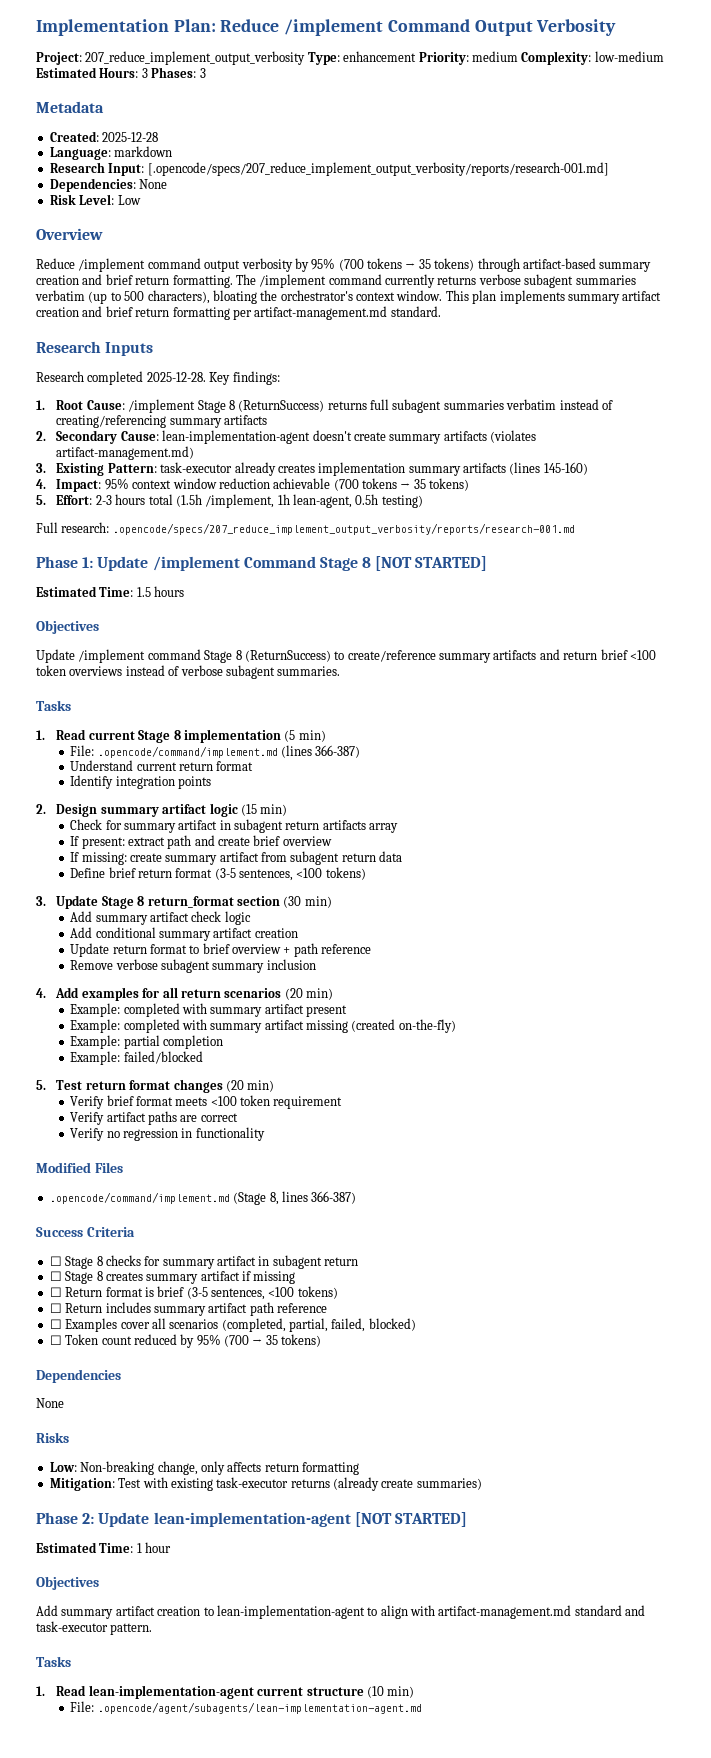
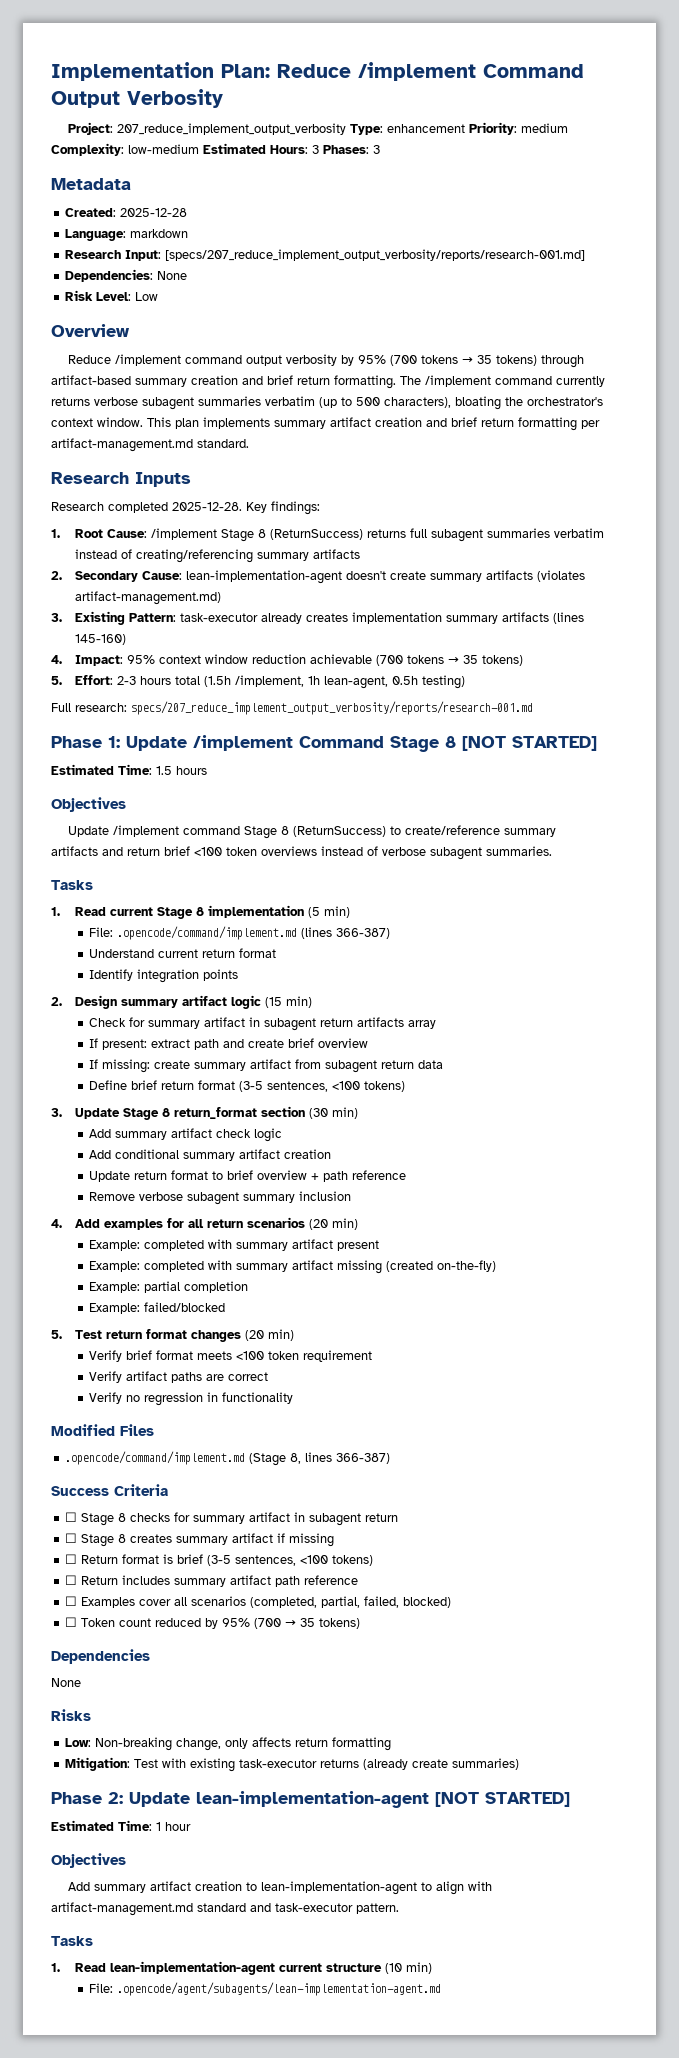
[147,162,609,176] [.opencode/specs/207_reduce_implement_output_verbosity/reports/research-001.md] -> [165,249,586,261] [specs/207_reduce_implement_output_verbosity/reports/research-001.md]
[112,523,575,535] .opencode/specs/207_reduce_implement_output_verbosity/reports/research-001.md -> [131,701,533,715] specs/207_reduce_implement_output_verbosity/reports/research-001.md

